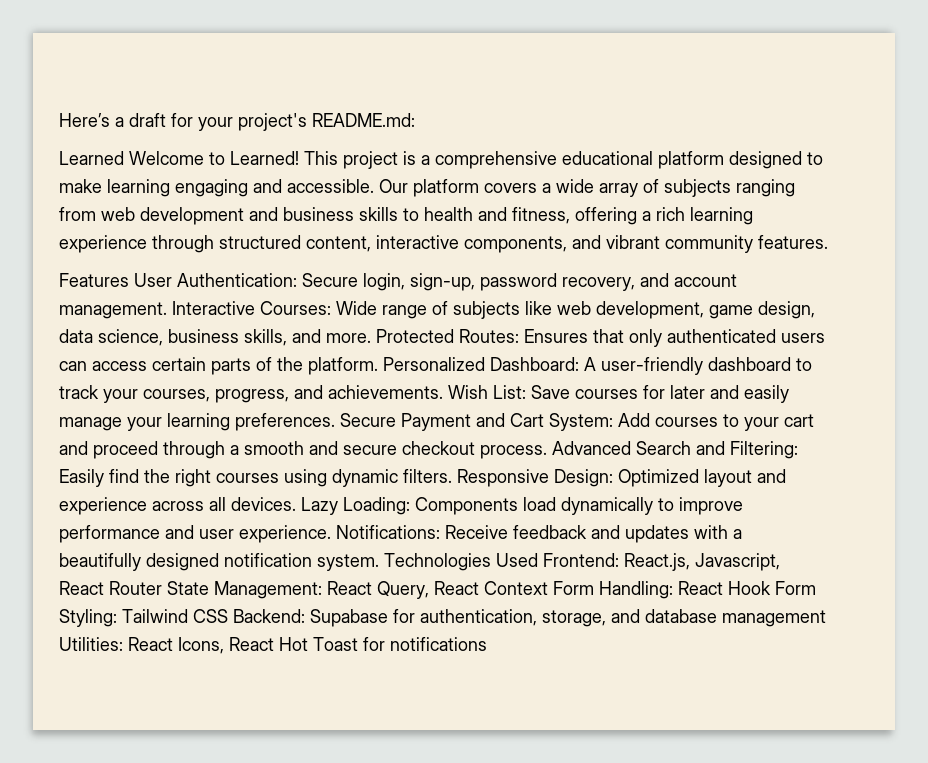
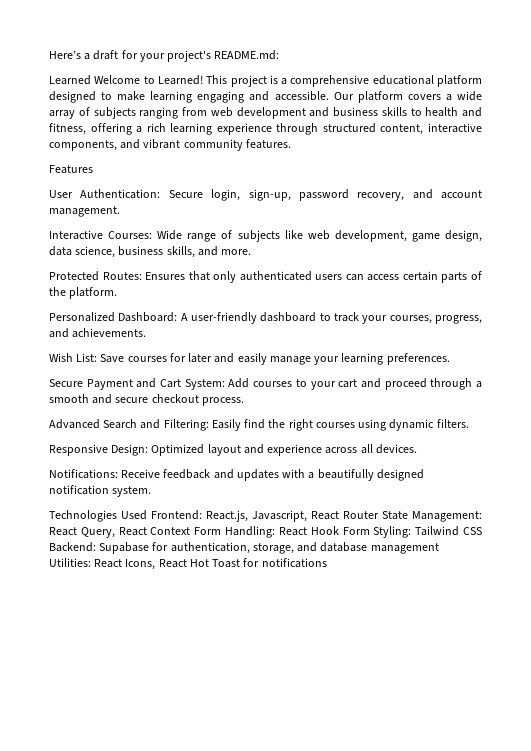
(129, 280) none -> (93, 169) //
(167, 310) none -> (120, 211) //
(371, 338) none -> (252, 252) //
(378, 366) none -> (118, 293) //
(443, 392) none -> (147, 333) //
(335, 422) none -> (450, 359) //
(547, 452) none -> (244, 401) //
(452, 476) none -> (469, 423) //
[301,497,743,515] [59,525,331,543] Lazy Loading: Components load dynamically to improve performance and user experience. -> (417, 449) //
(379, 562) none -> (152, 491) //

